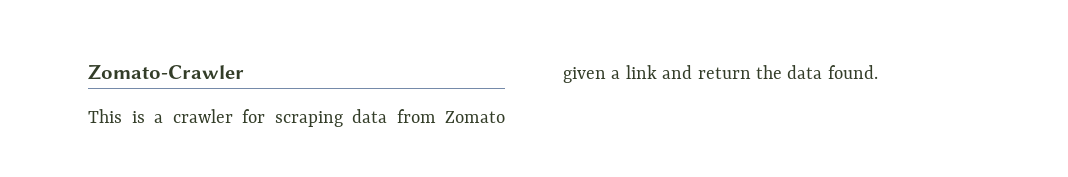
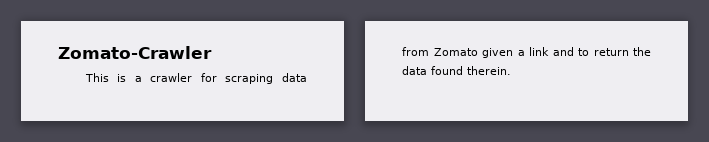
(693, 72) none -> [578,48,589,56] to
[827,65,878,79] found. -> [431,66,511,75] found therein.

